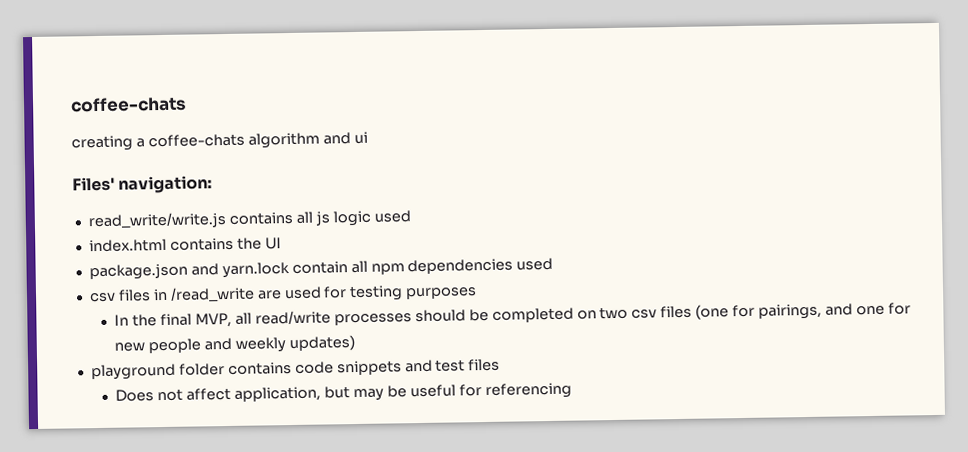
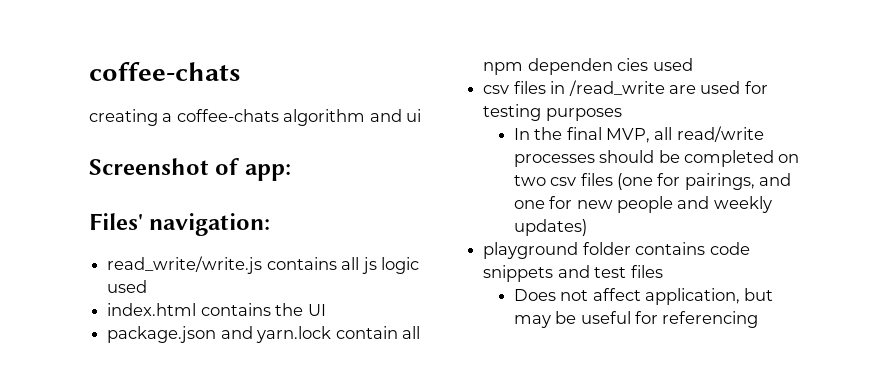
(368, 138) none -> [89,158,291,181] // Screenshot of app:
[407,258,514,275] dependencies -> [527,58,649,75] dependen cies

